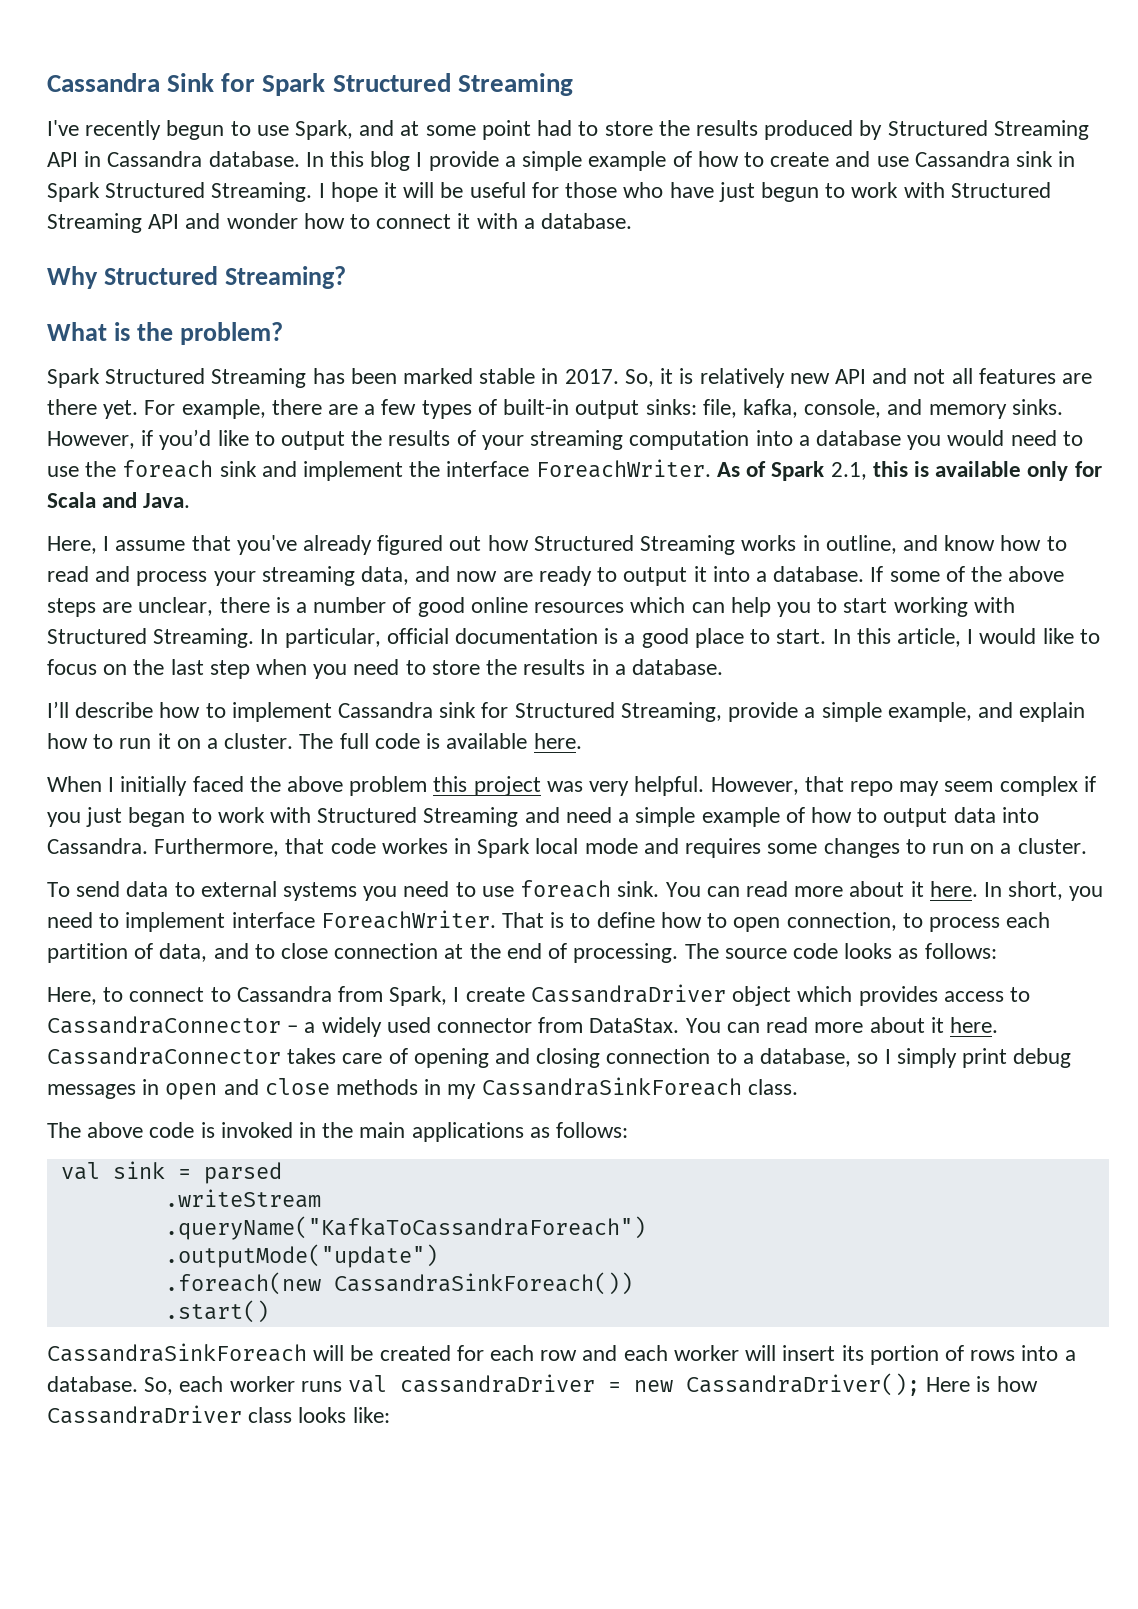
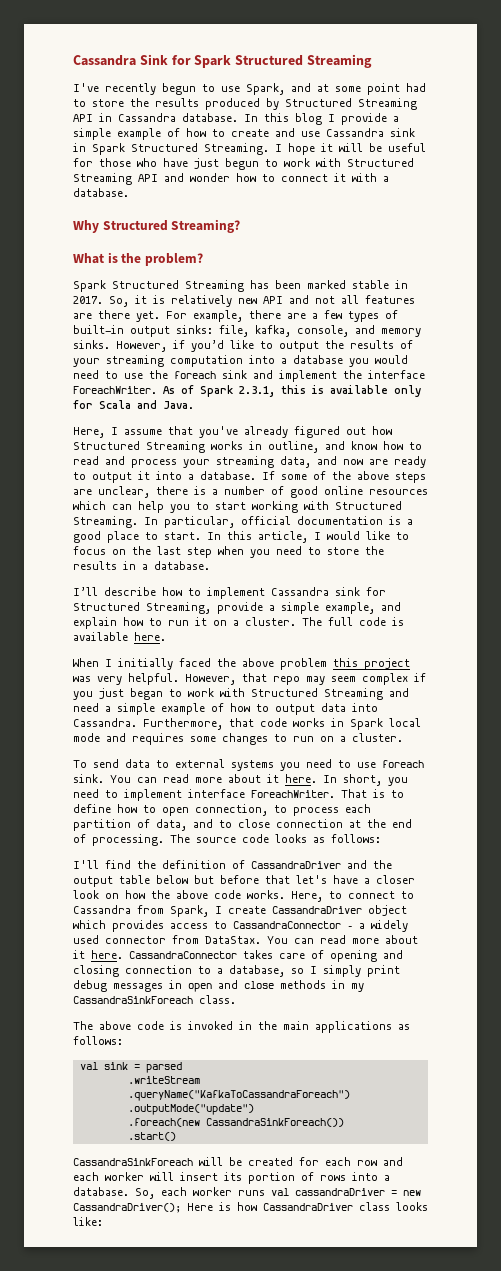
[830,462,867,480] 2.1, -> [239,386,275,397] 2.3.1,
[381,838,448,854] workes -> [293,718,325,727] works
(997, 951) none -> [73,860,392,869] [73,875,415,887] [73,890,285,899] I'll find the definition of CassandraDriver and the output table below but before that let's have a closer look on how the above code works.

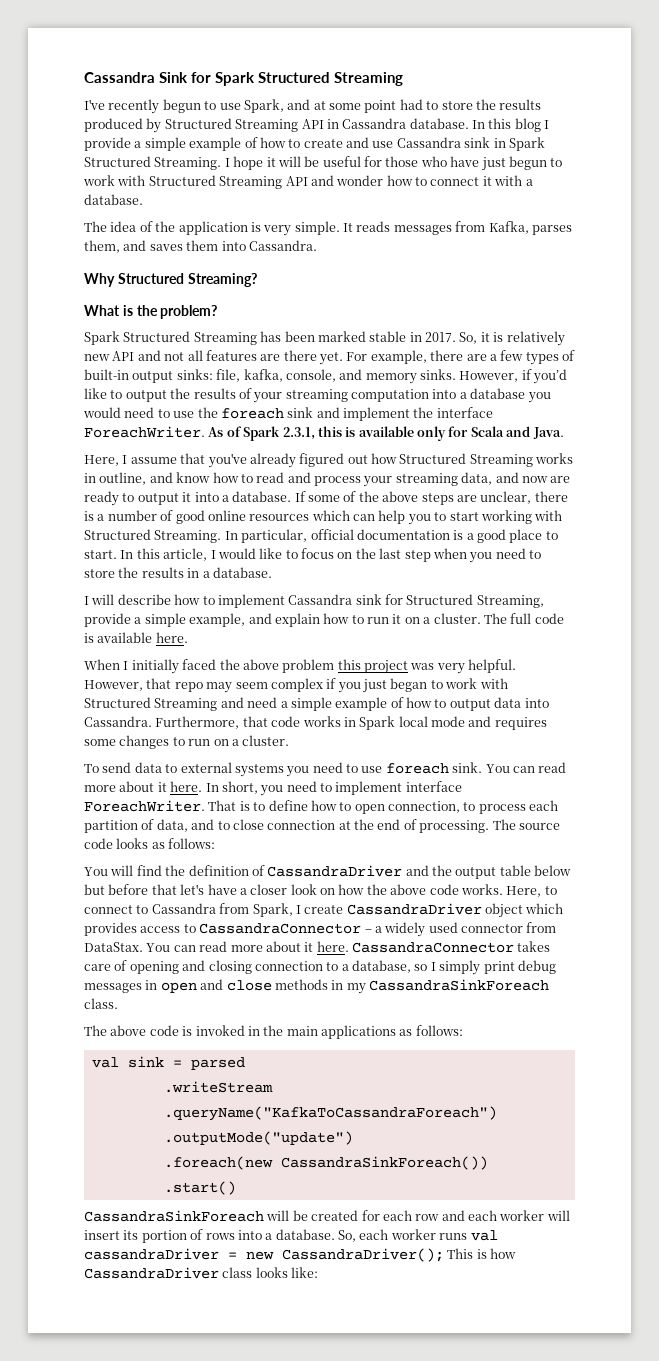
(129, 192) none -> [84,221,572,236] [84,240,317,253] // The idea of the application is very simple. It reads messages from Kafka, parses them, and saves them into Cassandra.
[73,587,98,596] I’ll -> [84,594,115,605] I will
[73,860,99,869] I'll -> [84,865,134,876] You will
[187,1203,213,1211] Here -> [447,1248,474,1259] This

